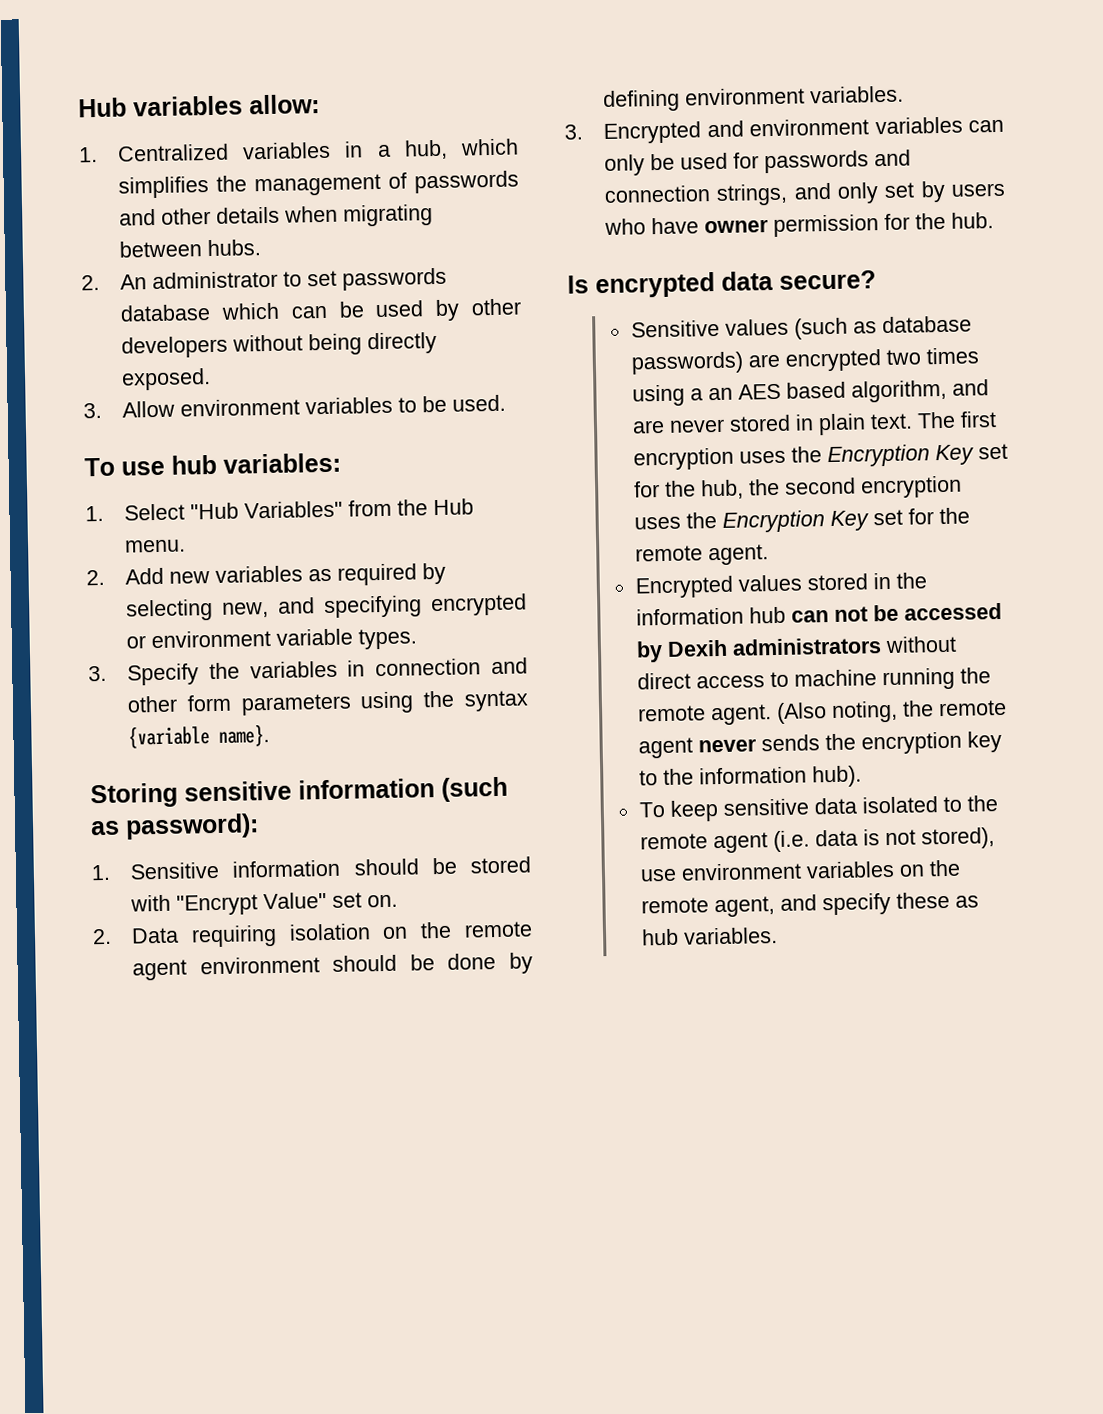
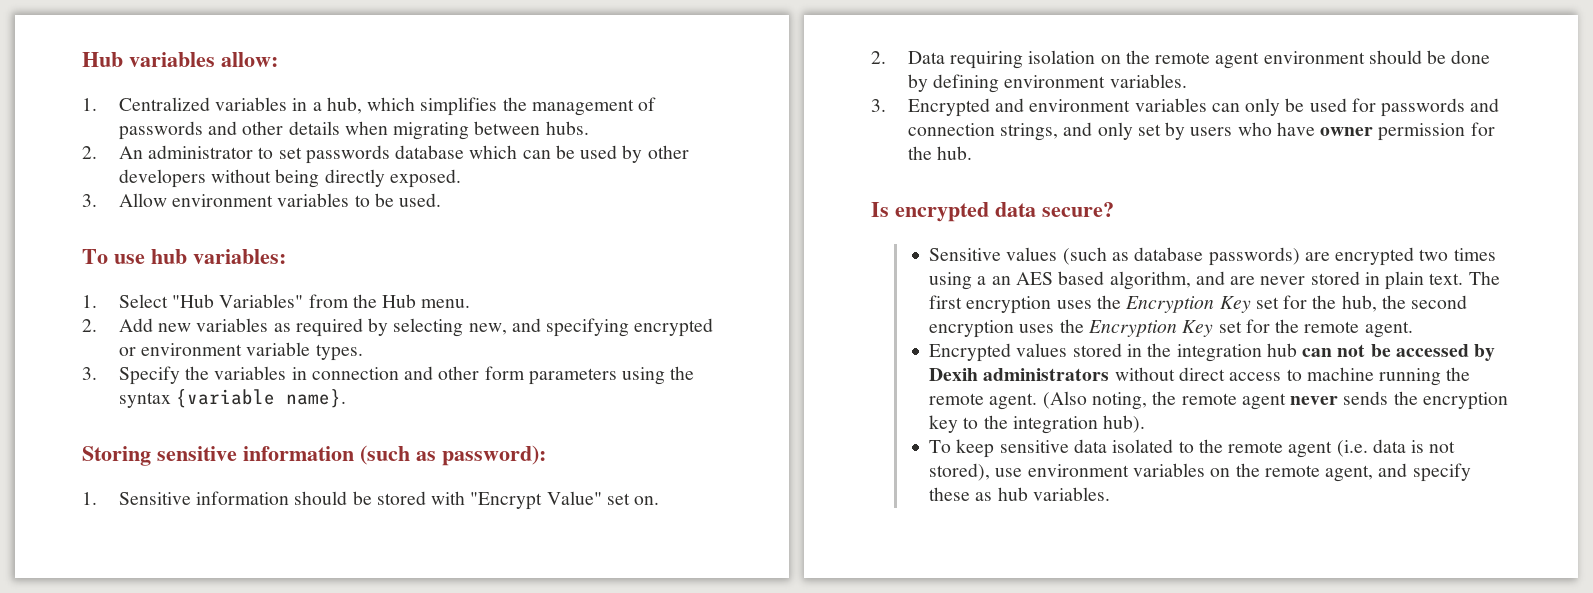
[635,607,744,626] information -> [1176,344,1262,362] integration
[698,766,807,785] information -> [1012,416,1098,434] integration

